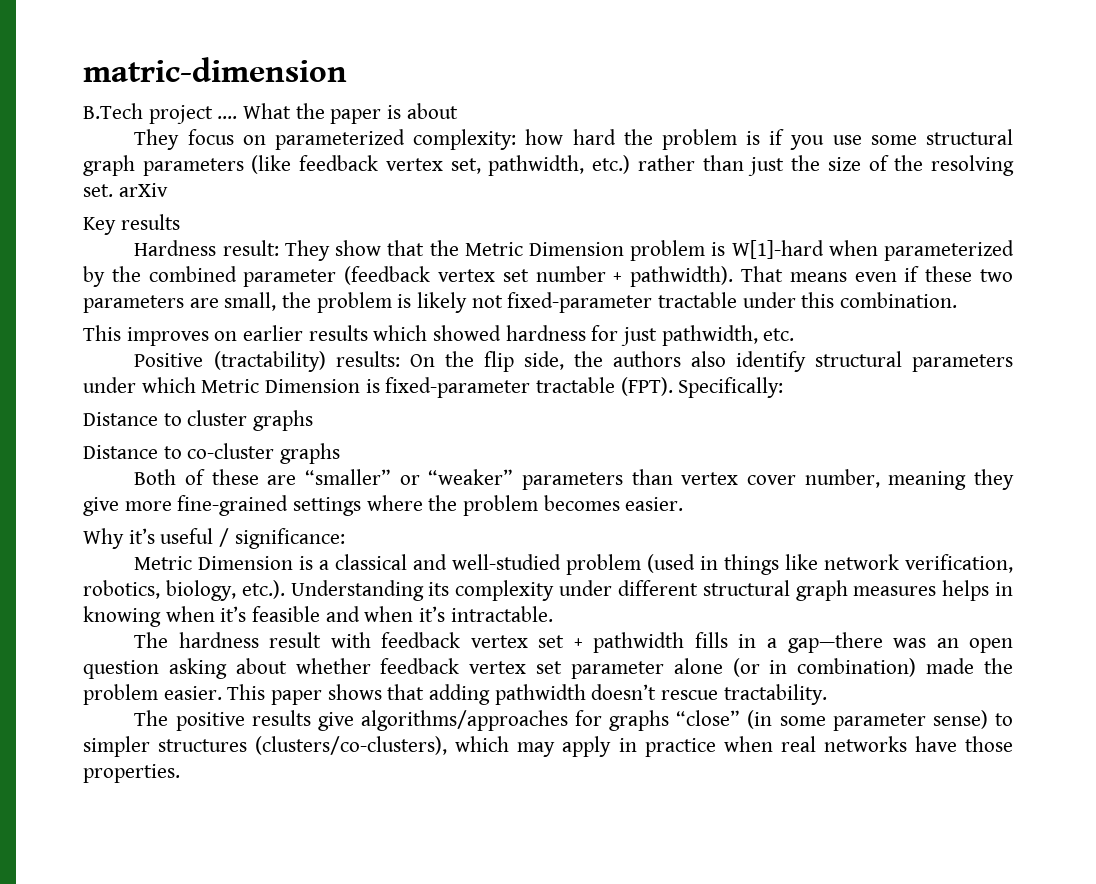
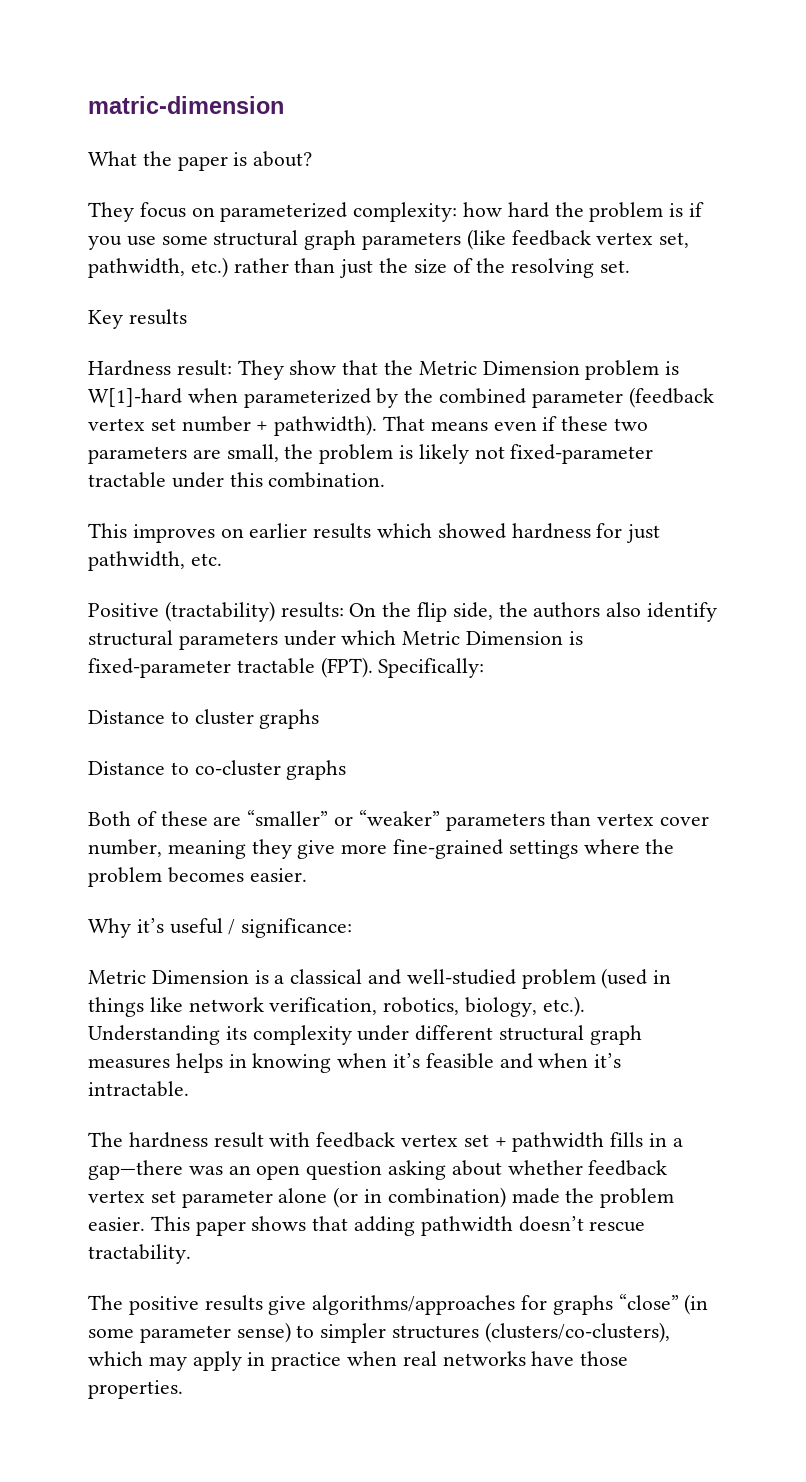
[83,103,238,124] B.Tech project .... -> (284, 105) none
[406,103,458,119] about -> [253,151,313,167] about?
[118,183,168,197] arXiv -> (631, 266) none

